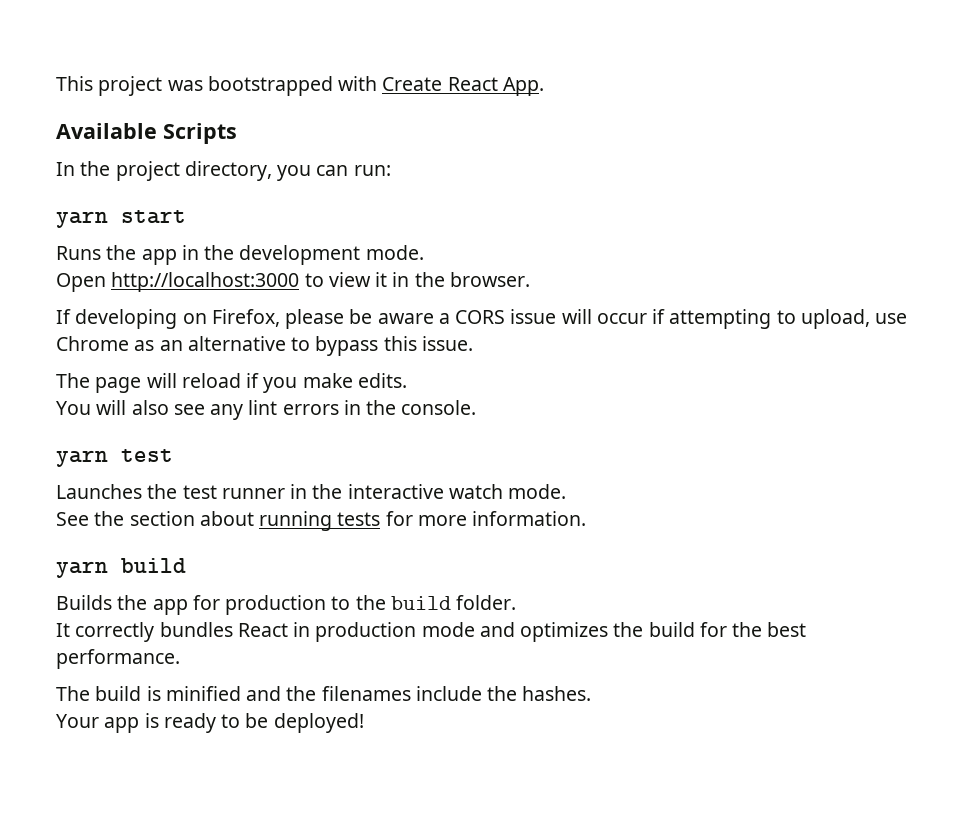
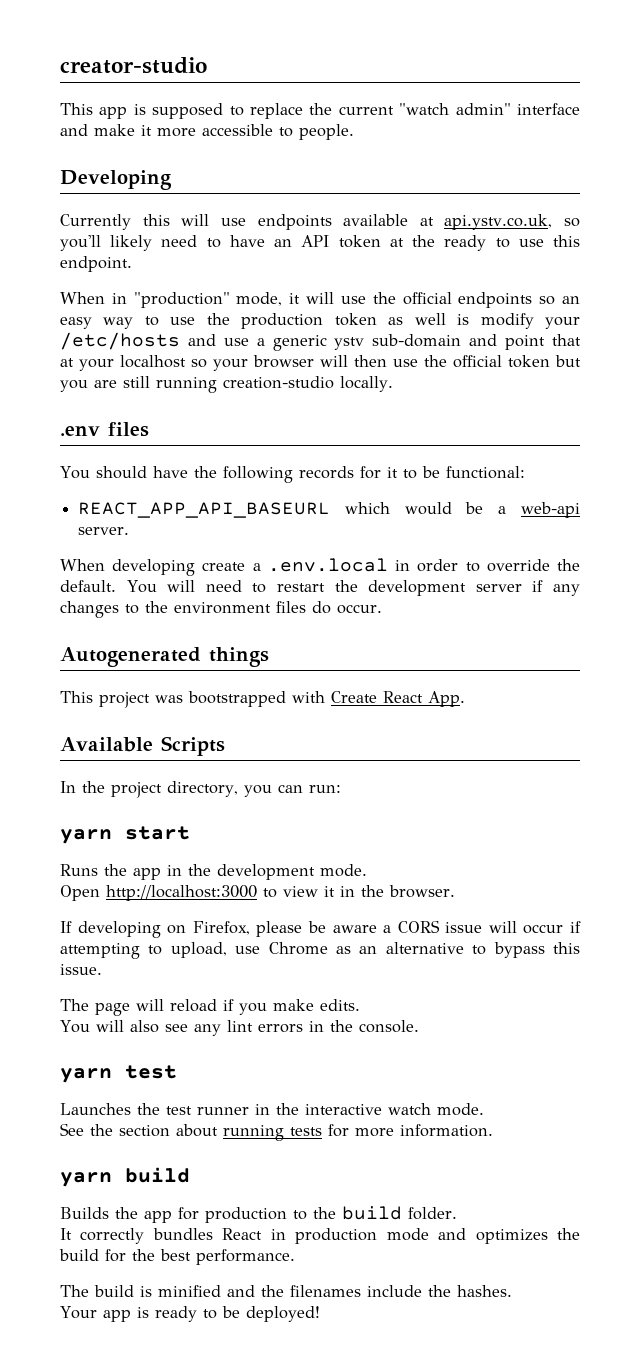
(56, 83) none -> [60,57,207,74] [60,103,580,119] [60,124,354,140] [60,170,172,190] [60,214,580,230] [60,235,580,251] [60,256,132,272] [60,292,580,308] [60,313,580,329] [60,332,582,351] [60,355,581,371] [60,376,393,393] [60,422,149,437] [60,466,525,483] [78,502,580,518] [78,527,130,535] [60,558,580,576] [60,580,580,596] [60,601,382,618] [60,647,269,667] creator-studio // This app is supposed to replace the current "watch admin" interface and make it more accessible to people. // Developing // Currently this will use endpoints available at api.ystv.co.uk, so you'll likely need to have an API token at the ready to use this endpoint. // When in "production" mode, it will use the official endpoints so an easy way to use the production token as well is modify your /etc/hosts and use a generic ystv sub-domain and point that at your localhost so your browser will then use the official token but you are still running creation-studio locally. // .env files // You should have the following records for it to be functional: // REACT_APP_API_BASEURL which would be a web-api server. // When developing create a .env.local in order to override the default. You will need to restart the development server if any changes to the environment files do occur. // Autogenerated things //

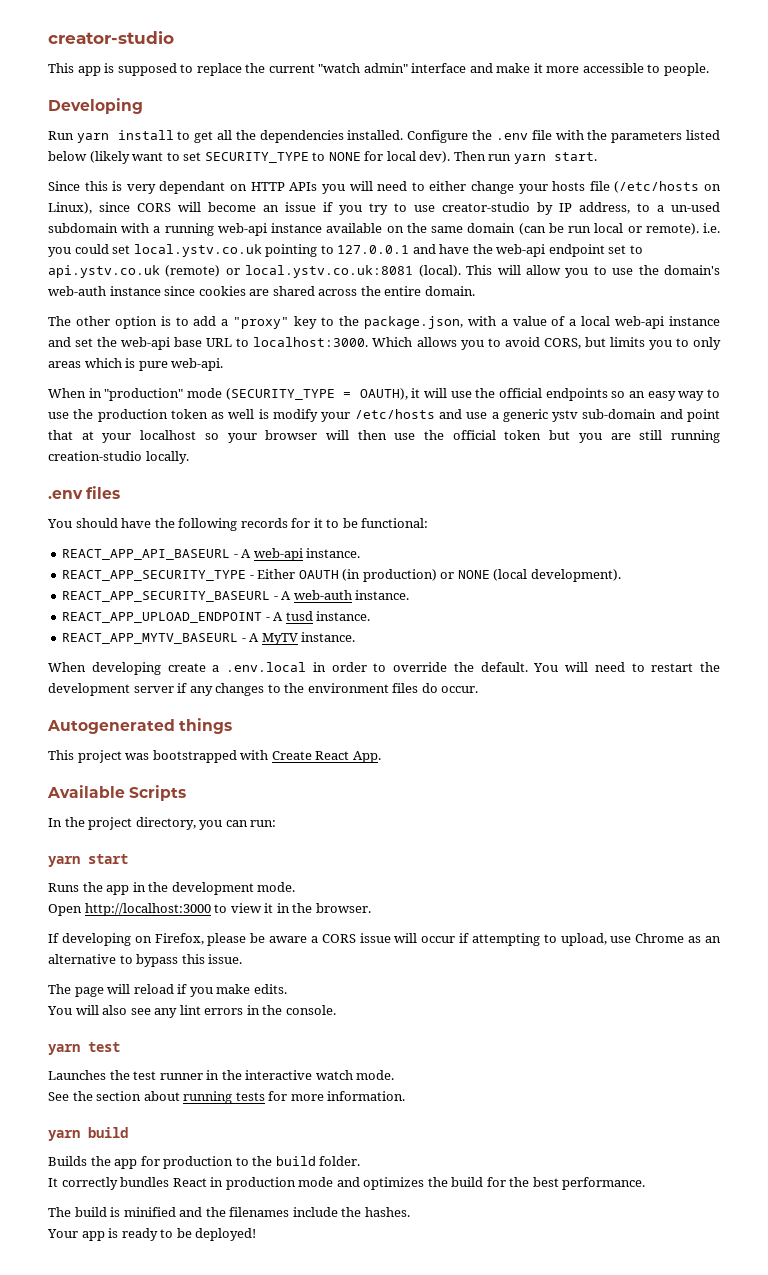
[60,214,580,230] [60,235,580,251] [60,256,132,272] Currently this will use endpoints available at api.ystv.co.uk, so you'll likely need to have an API token at the ready to use this endpoint. -> [48,130,720,143] [48,151,597,164] [48,181,721,194] [48,202,720,215] [48,223,721,236] [48,244,643,257] [48,265,720,278] [48,286,475,296] [48,316,720,329] [48,337,721,350] [48,358,224,371] Run yarn install to get all the dependencies installed. Configure the .env file with the parameters listed below (likely want to set SECURITY_TYPE to NONE for local dev). Then run yarn start. // Since this is very dependant on HTTP APIs you will need to either change your hosts file (/etc/hosts on Linux), since CORS will become an issue if you try to use creator-studio by IP address, to a un-used subdomain with a running web-api instance available on the same domain (can be run local or remote). i.e. you could set local.ystv.co.uk pointing to 127.0.0.1 and have the web-api endpoint set to api.ystv.co.uk (remote) or local.ystv.co.uk:8081 (local). This will allow you to use the domain's web-auth instance since cookies are shared across the entire domain. // The other option is to add a "proxy" key to the package.json, with a value of a local web-api instance and set the web-api base URL to localhost:3000. Which allows you to avoid CORS, but limits you to only areas which is pure web-api.
[236,292,283,306] mode, -> [187,388,408,400] mode (SECURITY_TYPE = OAUTH),
[344,502,580,518] [78,527,130,535] which would be a web-api server. -> [233,548,361,561] [62,569,621,582] [62,590,410,602] [62,611,371,623] [62,632,356,645] - A web-api instance. // REACT_APP_SECURITY_TYPE - Either OAUTH (in production) or NONE (local development). // REACT_APP_SECURITY_BASEURL - A web-auth instance. // REACT_APP_UPLOAD_ENDPOINT - A tusd instance. // REACT_APP_MYTV_BASEURL - A MyTV instance.

